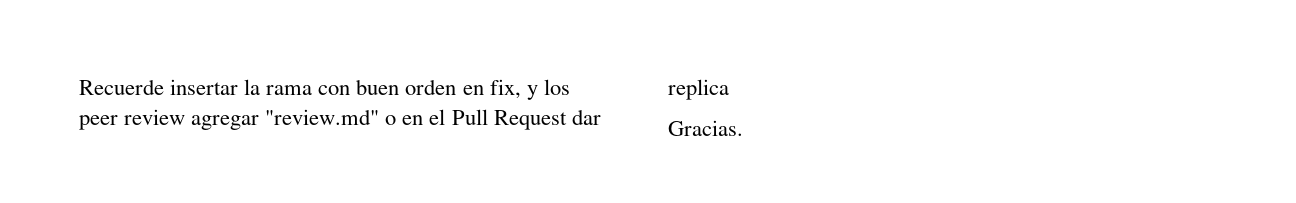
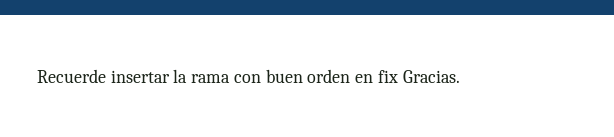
[489,79,570,100] [79,109,601,130] [668,79,729,100] fix, y los peer review agregar "review.md" o en el Pull Request dar replica // -> [377,70,398,83] fix

